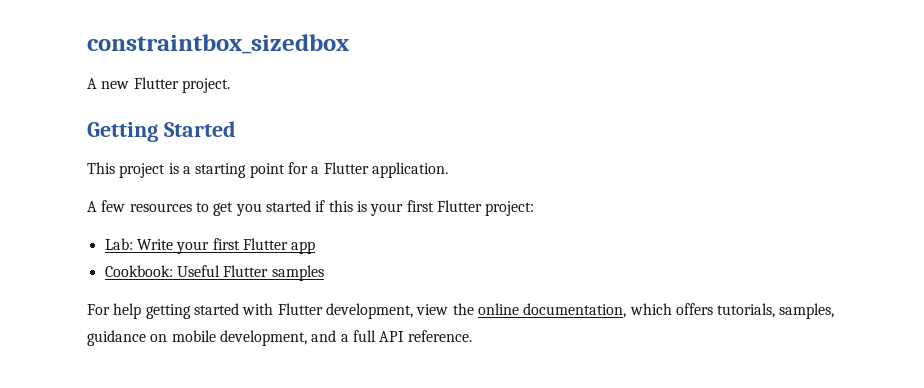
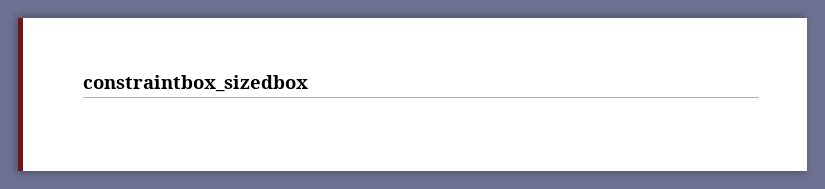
[87,77,230,93] [87,121,236,142] [87,162,448,178] [87,200,535,216] [104,238,316,254] [104,265,324,281] [87,303,835,319] [87,330,472,346] // A new Flutter project. // Getting Started // This project is a starting point for a Flutter application. // A few resources to get you started if this is your first Flutter project: // Lab: Write your first Flutter app // Cookbook: Useful Flutter samples // For help getting started with Flutter development, view the online documentation, which offers tutorials, samples, guidance on mobile development, and a full API reference. -> (308, 83) none

